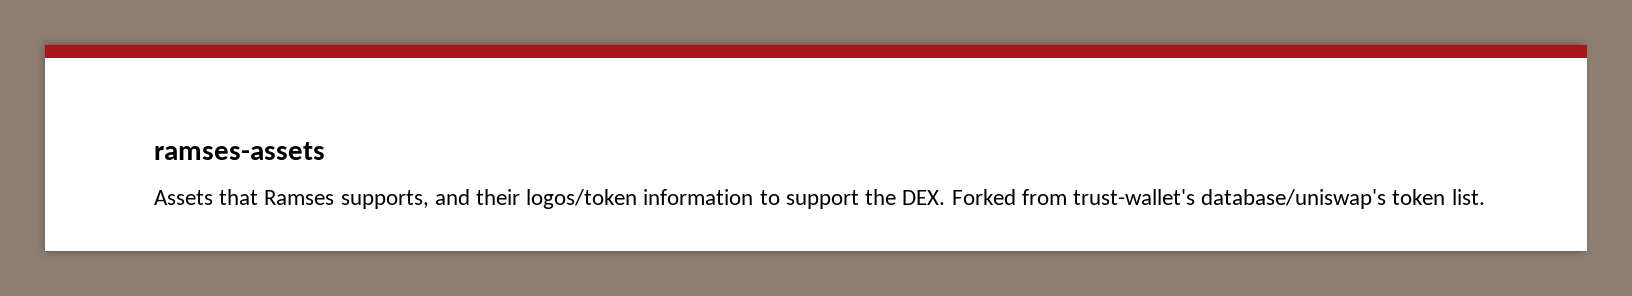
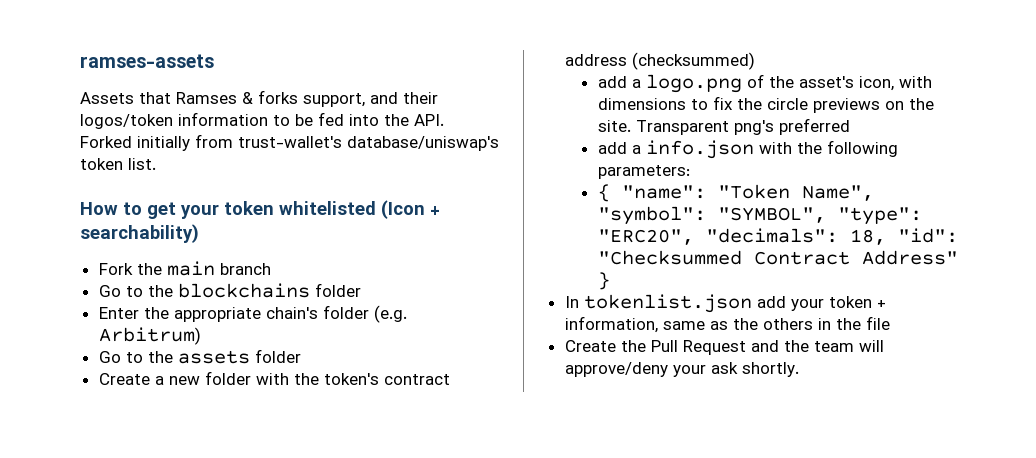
[340,190,429,209] supports, -> [242,90,365,107] & forks support,
[785,189,1016,209] support the DEX. Forked -> [295,112,444,126] [80,136,190,151] be fed into the API. Forked initially
(1485, 197) none -> [80,200,440,219] [80,224,199,243] [98,261,271,276] [98,283,361,298] [98,305,407,323] [98,327,201,345] [98,349,301,364] [98,371,450,385] [564,52,755,70] [597,74,932,93] [597,96,934,113] [597,118,850,135] [597,140,898,159] [597,165,690,179] [597,184,874,202] [597,206,922,225] [597,228,958,245] [597,250,958,265] [597,272,610,290] [564,294,886,313] [564,316,890,333] [564,340,884,355] [564,362,799,377] // How to get your token whitelisted (Icon + searchability) // Fork the main branch // Go to the blockchains folder // Enter the appropriate chain's folder (e.g. Arbitrum) // Go to the assets folder // Create a new folder with the token's contract address (checksummed) // add a logo.png of the asset's icon, with dimensions to fix the circle previews on the site. Transparent png's preferred // add a info.json with the following parameters: // { "name": "Token Name", "symbol": "SYMBOL", "type": "ERC20", "decimals": 18, "id": "Checksummed Contract Address" } // In tokenlist.json add your token + information, same as the others in the file // Create the Pull Request and the team will approve/deny your ask shortly.

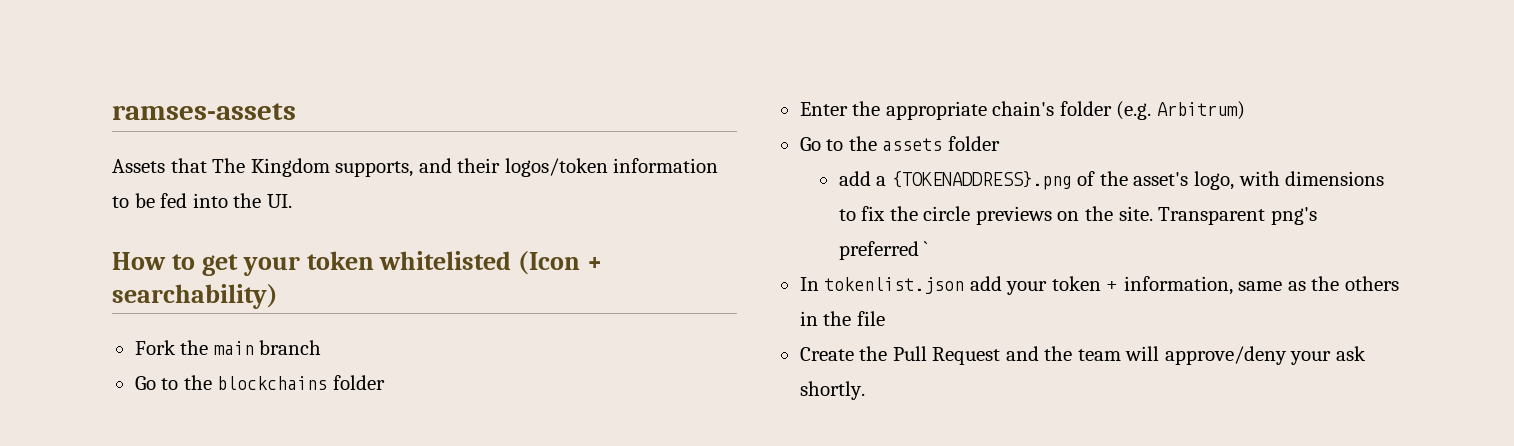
[176,90,365,107] Ramses & forks support, -> [212,158,414,177] The Kingdom supports,
[414,114,444,126] [80,134,499,151] [80,158,156,170] API. Forked initially from trust-wallet's database/uniswap's token list. -> [266,194,292,208] UI.
[98,371,450,385] [564,52,755,70] [597,74,742,93] // Create a new folder with the token's contract address (checksummed) // add a logo.png -> [838,171,1072,190] // add a {TOKENADDRESS}.png
[858,76,894,91] icon, -> [1194,171,1235,190] logo,
[597,140,898,159] [597,165,690,179] [597,184,874,202] [597,206,922,225] [597,228,958,245] [597,250,958,265] [597,272,610,290] // add a info.json with the following parameters: // { "name": "Token Name", "symbol": "SYMBOL", "type": "ERC20", "decimals": 18, "id": "Checksummed Contract Address" } -> [924,241,929,256] `

